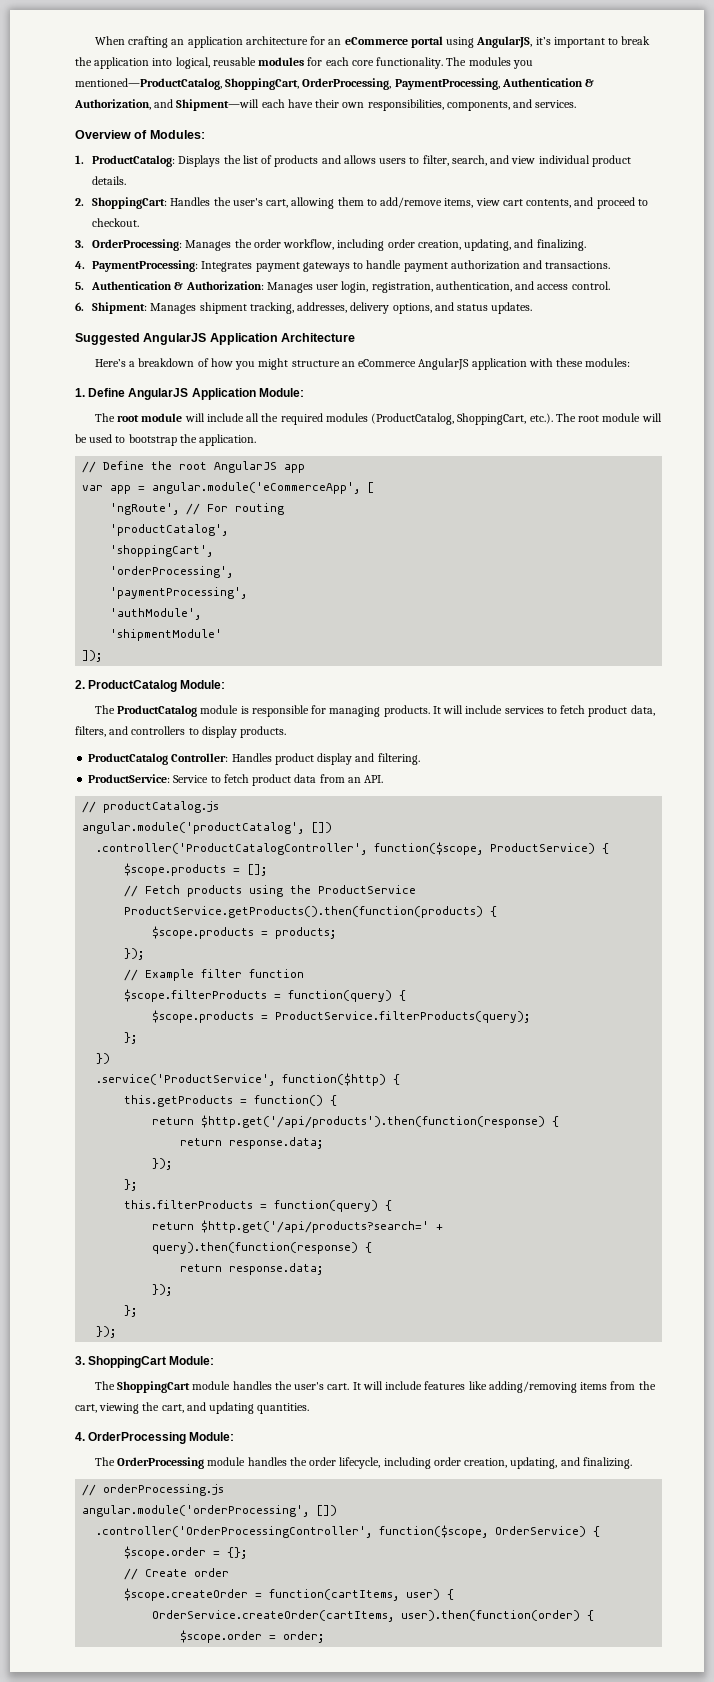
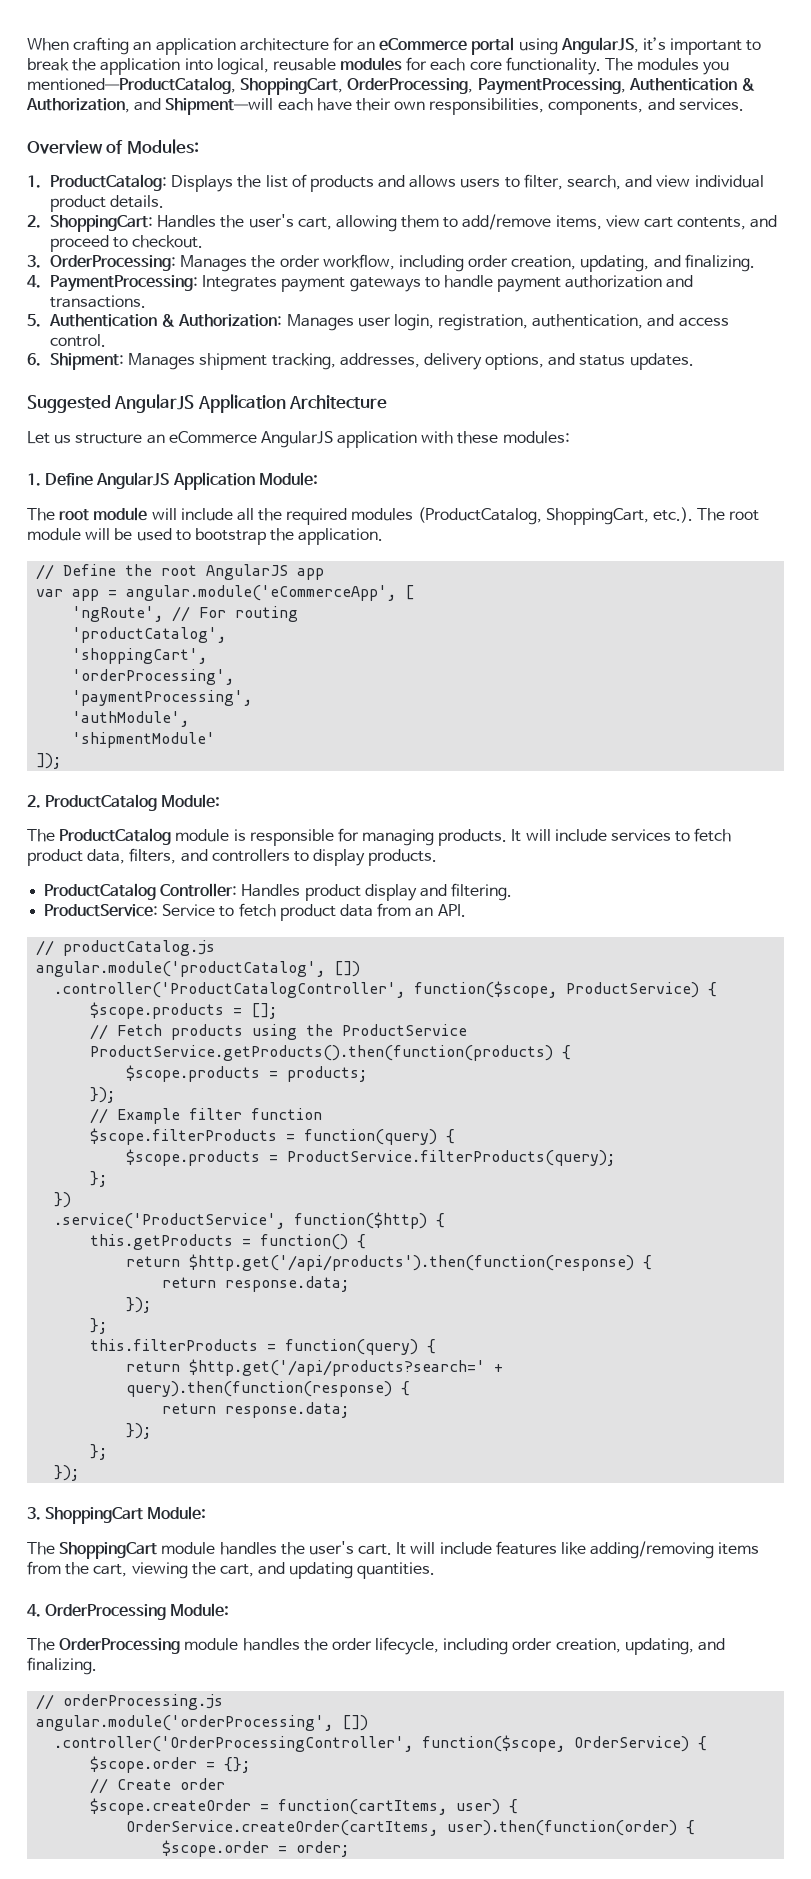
[94,358,289,370] Here’s a breakdown of how you might -> [27,431,72,444] Let us

